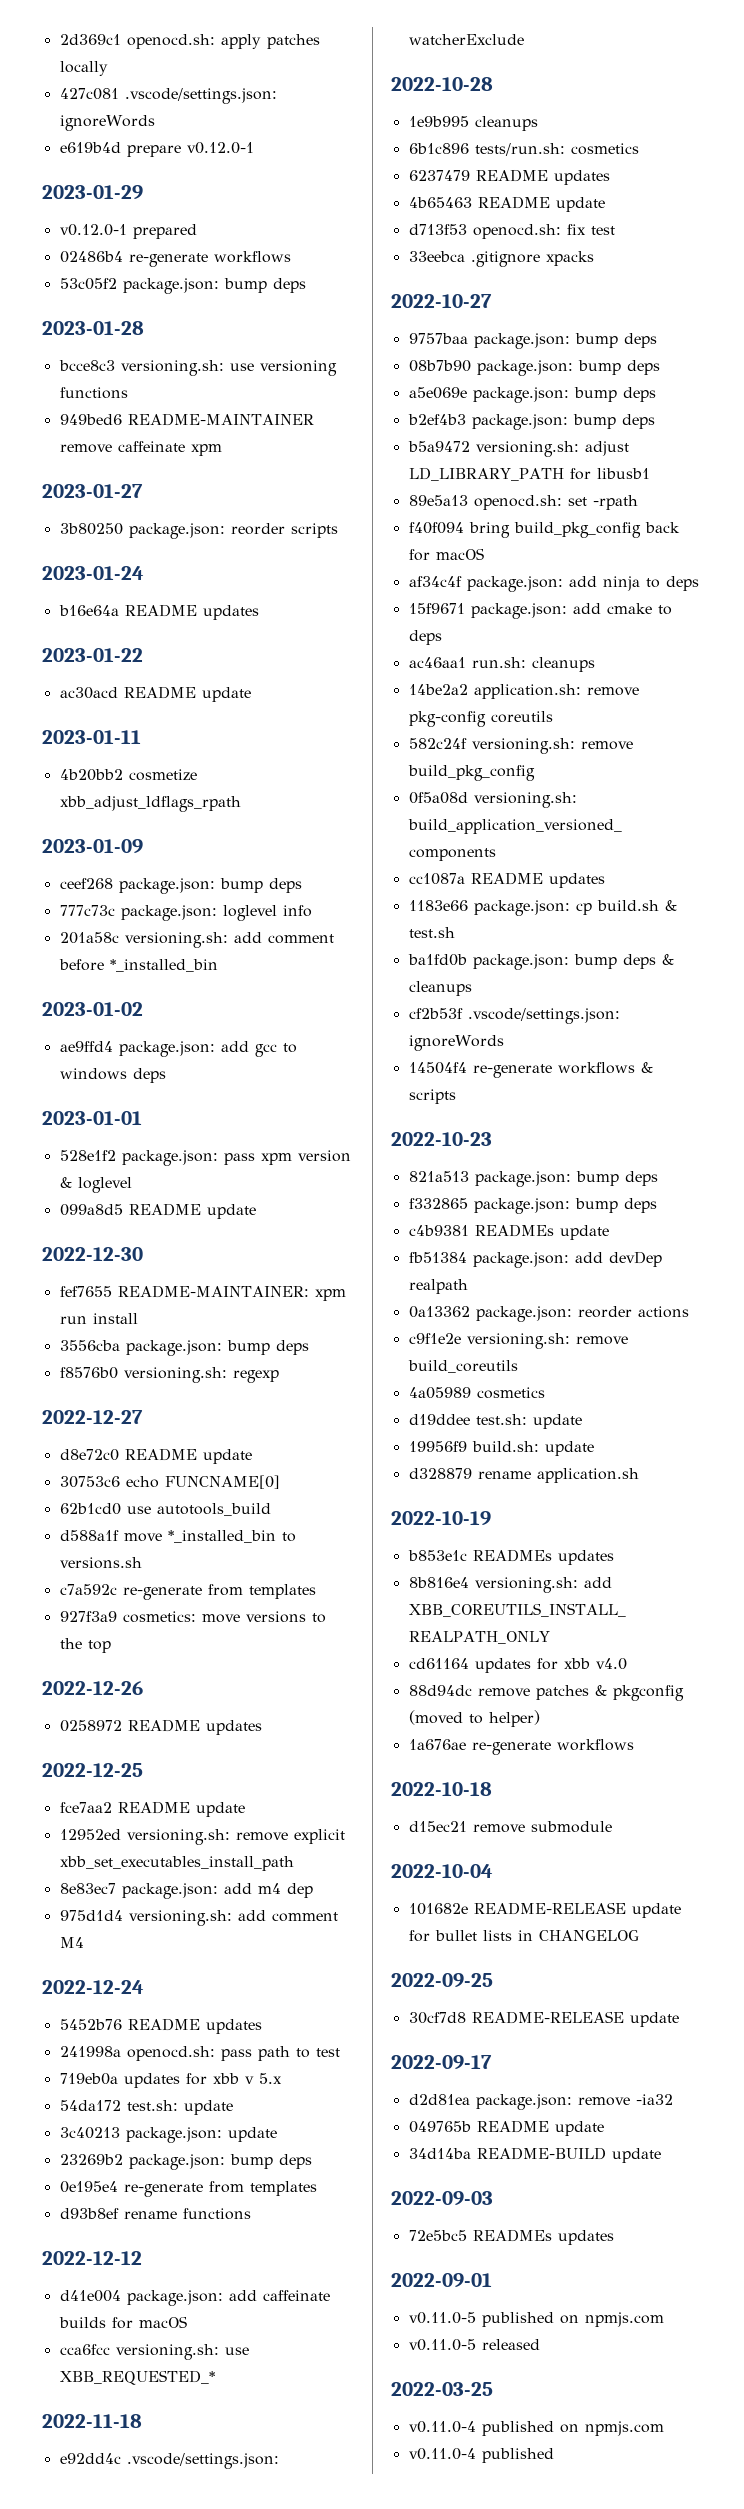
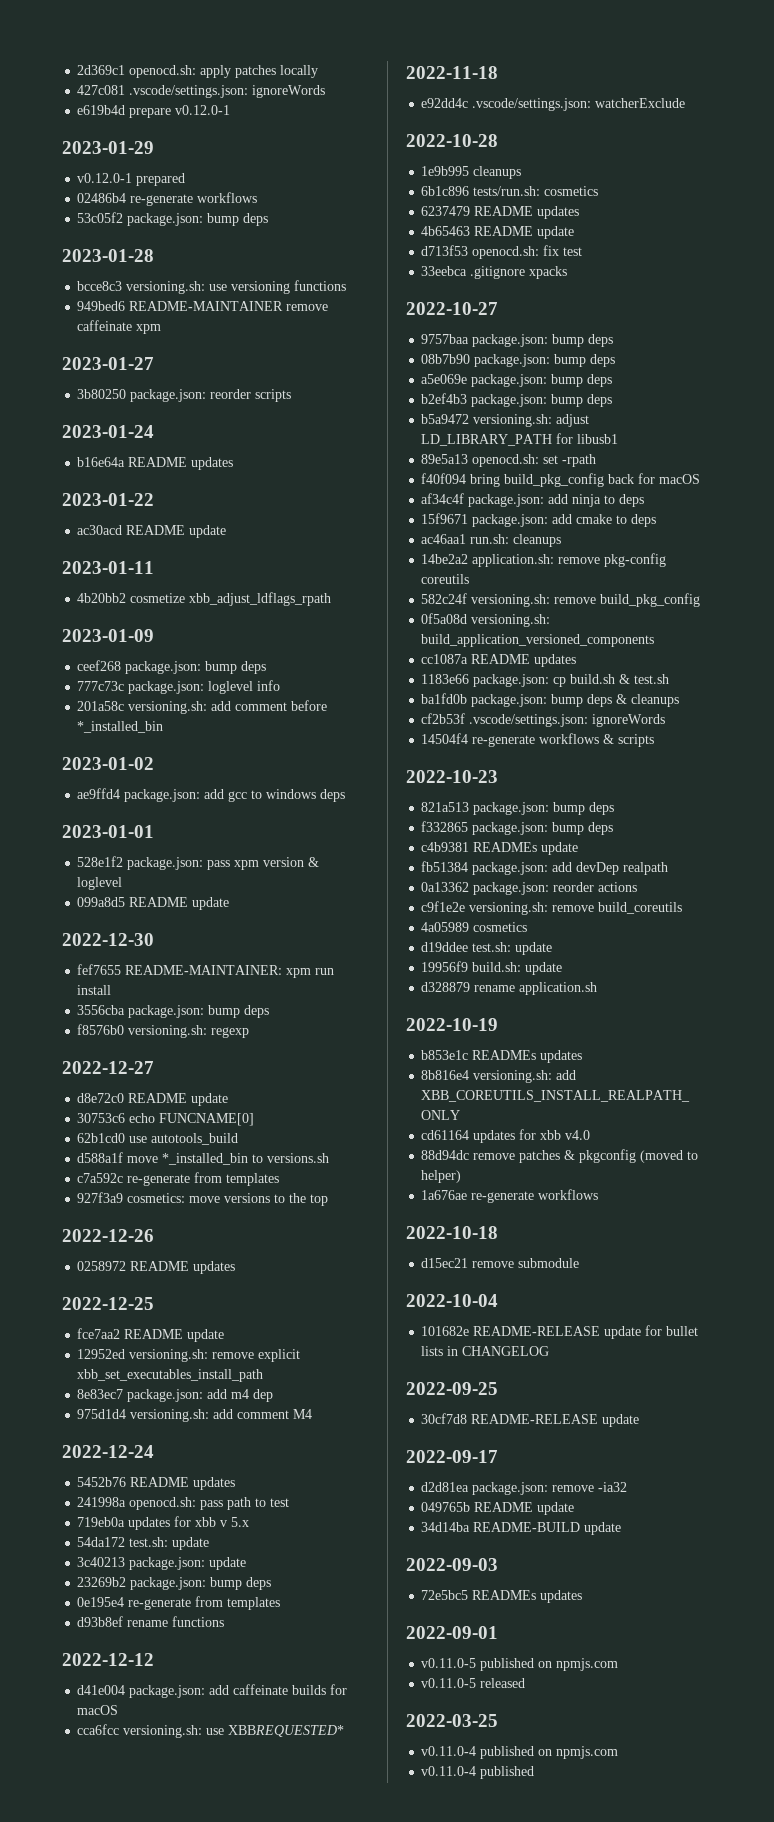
[59,2370,215,2385] XBB_REQUESTED_* -> [228,1725,345,1737] XBBREQUESTED*

